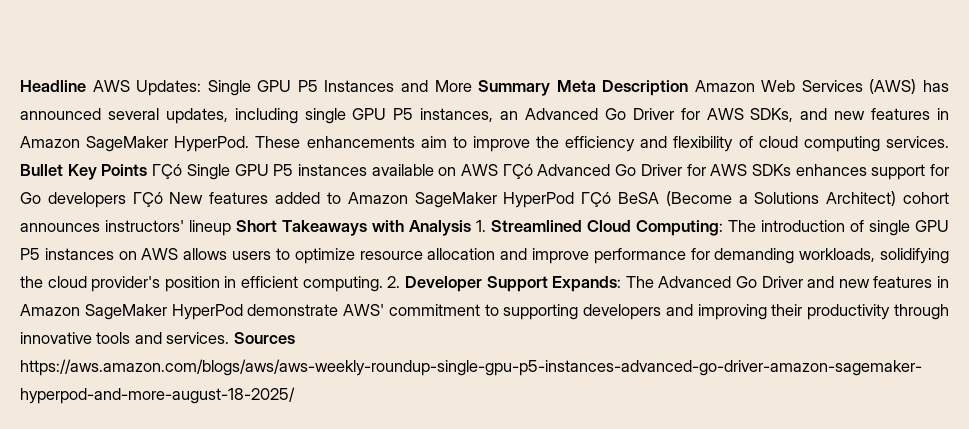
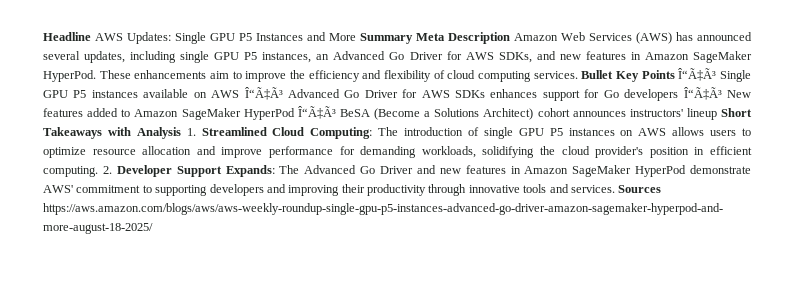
[152,164,183,179] ΓÇó -> [678,68,717,81] Î“Ã‡Ã³
[502,164,533,179] ΓÇó -> [244,87,283,100] Î“Ã‡Ã³
[132,192,163,207] ΓÇó -> [683,87,722,100] Î“Ã‡Ã³
[581,192,612,207] ΓÇó -> [297,106,336,119] Î“Ã‡Ã³

